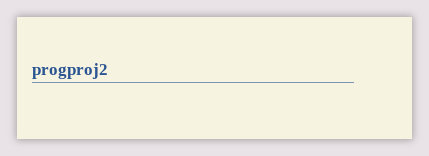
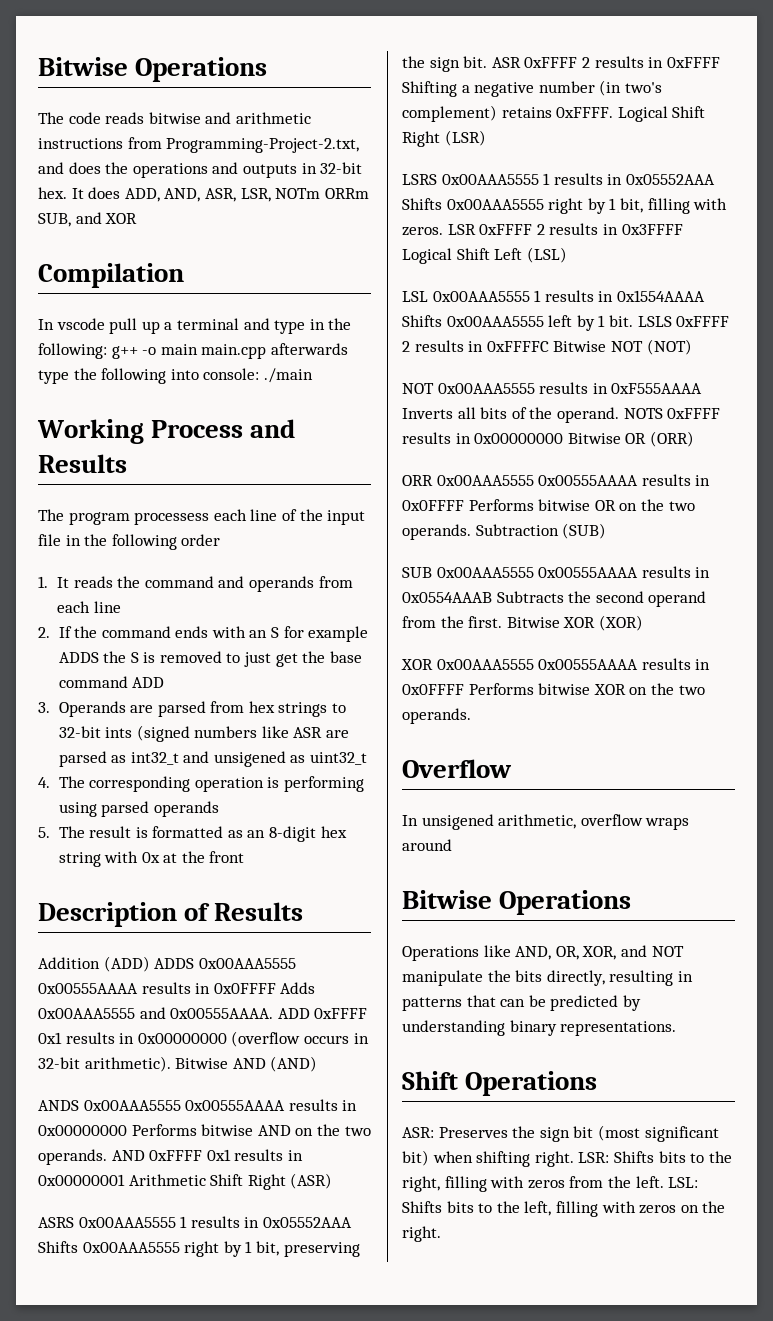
[32,63,108,79] progproj2 -> [38,57,268,82] [38,112,311,124] [38,137,360,153] [38,162,363,178] [38,187,369,202] [38,212,138,227] [38,263,184,288] [38,318,352,334] [38,343,348,359] [38,368,313,384] [37,419,296,444] [38,454,127,473] [38,509,366,525] [38,534,221,550] [38,576,353,592] [56,601,121,613] [38,626,369,642] [58,651,362,667] [58,676,165,688] [38,701,347,717] [58,725,350,742] [58,751,368,767] [38,776,364,792] [58,801,219,817] [38,826,347,842] [58,851,245,867] [38,902,304,927] [38,956,296,972] [38,982,316,994] [38,1007,368,1019] [38,1031,369,1047] [38,1056,318,1072] [38,1099,358,1111] [38,1124,371,1136] [38,1149,303,1165] [38,1173,333,1190] [38,1216,352,1228] [38,1241,360,1257] [402,56,720,72] [402,80,662,97] [402,105,706,122] [402,130,486,147] [402,173,715,185] [402,198,728,214] [402,223,683,236] [402,247,567,264] [402,290,705,302] [402,315,730,331] [402,339,692,355] [402,382,703,394] [402,407,721,423] [402,431,694,447] [402,474,711,486] [402,499,695,511] [402,523,607,540] [402,566,711,578] [402,591,707,607] [402,615,643,631] [401,658,711,670] [402,683,705,695] [402,708,471,724] [402,759,512,778] [402,814,690,830] [402,839,452,851] [402,890,632,915] [402,945,684,961] [402,970,693,986] [402,995,641,1011] [402,1020,677,1036] [402,1071,598,1096] [402,1125,719,1142] [402,1150,732,1167] [402,1176,699,1192] [402,1201,726,1217] [402,1226,441,1242] Bitwise Operations // The code reads bitwise and arithmetic instructions from Programming-Project-2.txt, and does the operations and outputs in 32-bit hex. It does ADD, AND, ASR, LSR, NOTm ORRm SUB, and XOR // Compilation // In vscode pull up a terminal and type in the following: g++ -o main main.cpp afterwards type the following into console: ./main // Working Process and Results // The program processess each line of the input file in the following order // 1. It reads the command and operands from each line // 2. If the command ends with an S for example ADDS the S is removed to just get the base command ADD // 3. Operands are parsed from hex strings to 32-bit ints (signed numbers like ASR are parsed as int32_t and unsigened as uint32_t // 4. The corresponding operation is performing using parsed operands // 5. The result is formatted as an 8-digit hex string with 0x at the front // Description of Results // Addition (ADD) ADDS 0x00AAA5555 0x00555AAAA results in 0x0FFFF Adds 0x00AAA5555 and 0x00555AAAA. ADD 0xFFFF 0x1 results in 0x00000000 (overflow occurs in 32-bit arithmetic). Bitwise AND (AND) // ANDS 0x00AAA5555 0x00555AAAA results in 0x00000000 Performs bitwise AND on the two operands. AND 0xFFFF 0x1 results in 0x00000001 Arithmetic Shift Right (ASR) // ASRS 0x00AAA5555 1 results in 0x05552AAA Shifts 0x00AAA5555 right by 1 bit, preserving the sign bit. ASR 0xFFFF 2 results in 0xFFFF Shifting a negative number (in two's complement) retains 0xFFFF. Logical Shift Right (LSR) // LSRS 0x00AAA5555 1 results in 0x05552AAA Shifts 0x00AAA5555 right by 1 bit, filling with zeros. LSR 0xFFFF 2 results in 0x3FFFF Logical Shift Left (LSL) // LSL 0x00AAA5555 1 results in 0x1554AAAA Shifts 0x00AAA5555 left by 1 bit. LSLS 0xFFFF 2 results in 0xFFFFC Bitwise NOT (NOT) // NOT 0x00AAA5555 results in 0xF555AAAA Inverts all bits of the operand. NOTS 0xFFFF results in 0x00000000 Bitwise OR (ORR) // ORR 0x00AAA5555 0x00555AAAA results in 0x0FFFF Performs bitwise OR on the two operands. Subtraction (SUB) // SUB 0x00AAA5555 0x00555AAAA results in 0x0554AAAB Subtracts the second operand from the first. Bitwise XOR (XOR) // XOR 0x00AAA5555 0x00555AAAA results in 0x0FFFF Performs bitwise XOR on the two operands. // Overflow // In unsigened arithmetic, overflow wraps around // Bitwise Operations // Operations like AND, OR, XOR, and NOT manipulate the bits directly, resulting in patterns that can be predicted by understanding binary representations. // Shift Operations // ASR: Preserves the sign bit (most significant bit) when shifting right. LSR: Shifts bits to the right, filling with zeros from the left. LSL: Shifts bits to the left, filling with zeros on the right.

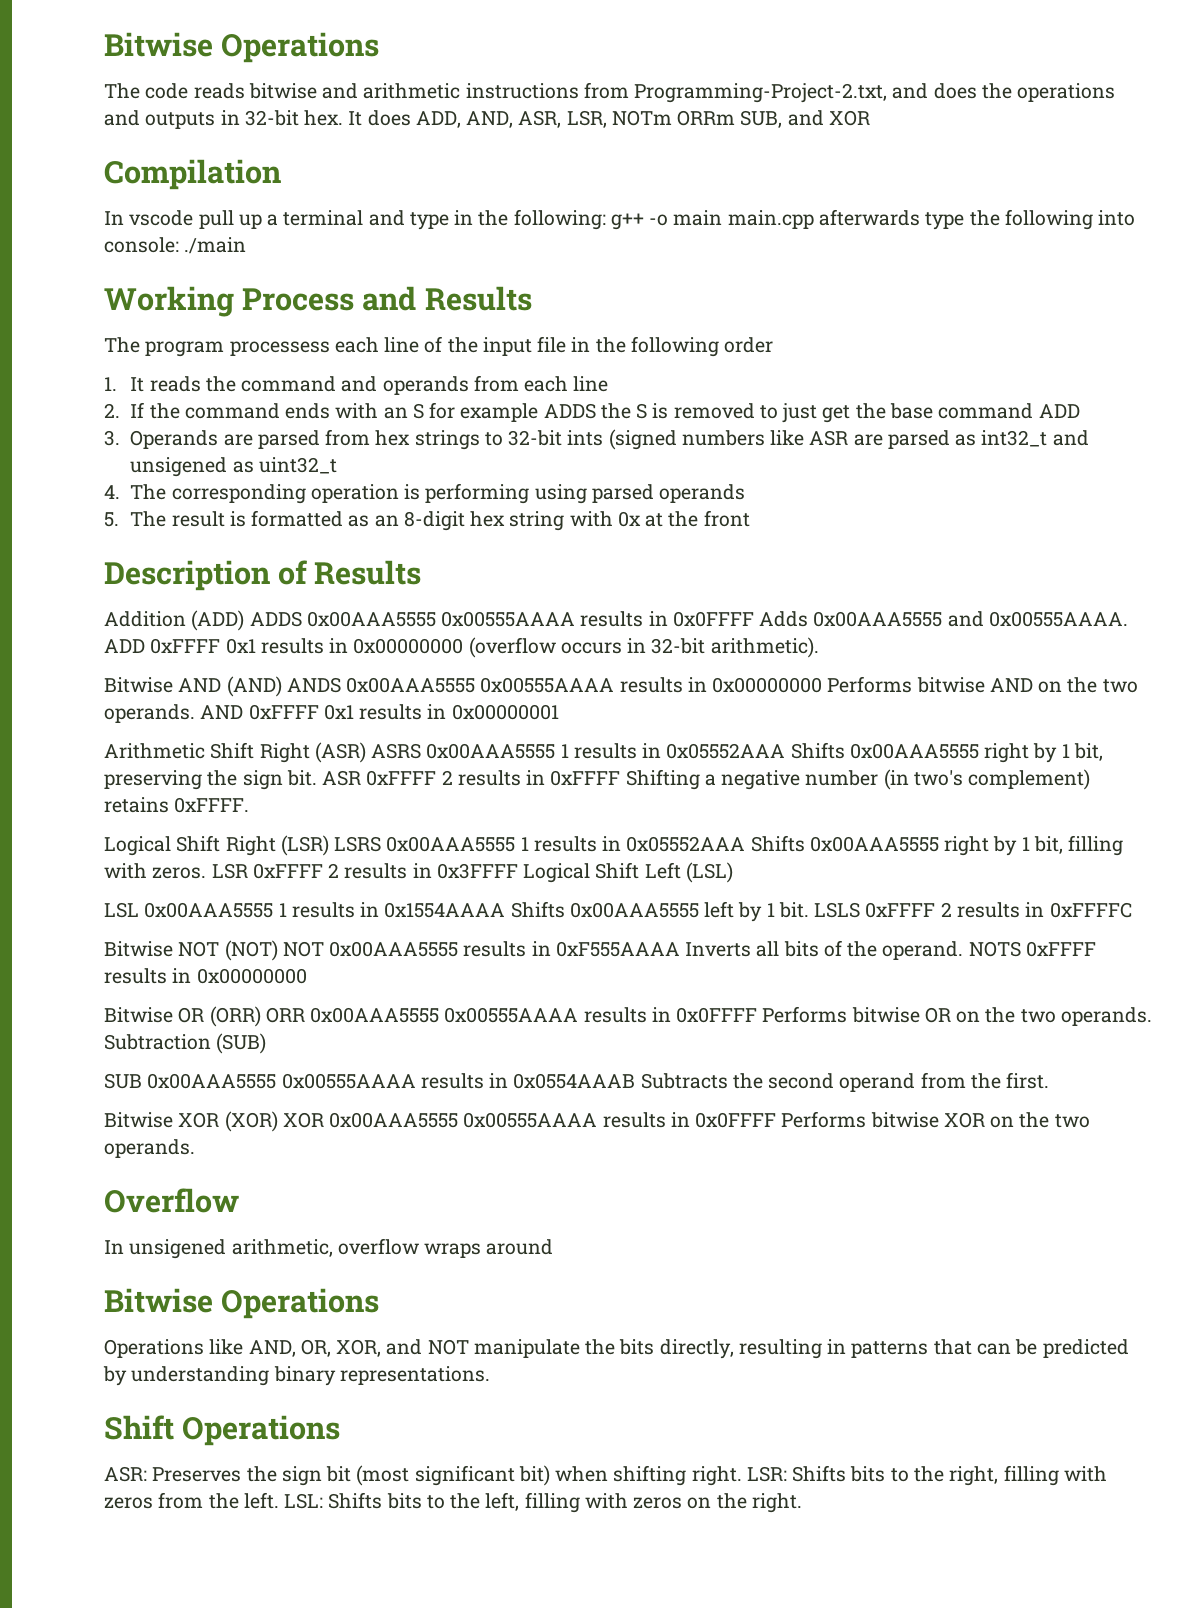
(171, 1064) none -> (819, 647) //
(318, 1064) // -> (282, 686) none
(125, 1180) none -> (559, 712) //
(333, 1181) // -> (366, 752) none
(614, 112) none -> (250, 805) //
(486, 138) // -> (329, 845) none
(549, 346) none -> (1132, 910) //
(692, 347) // -> (278, 950) none
(564, 438) none -> (307, 976) //
(694, 439) // -> (261, 1016) none
(503, 622) none -> (1050, 1080) //
(643, 623) // -> (278, 1121) none

